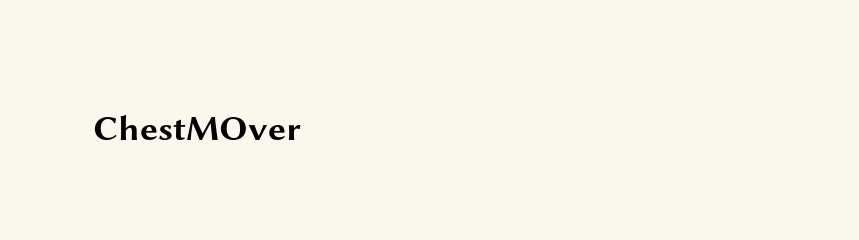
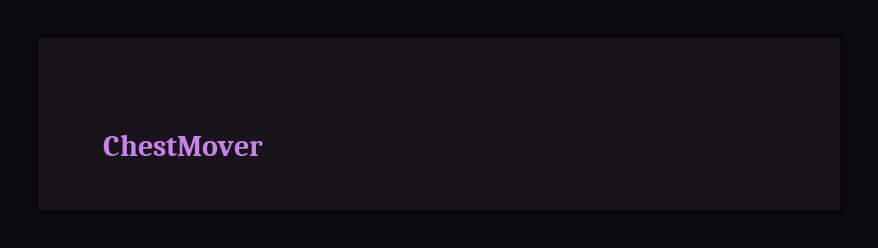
[93,115,301,140] ChestMOver -> [103,134,263,156] ChestMover

